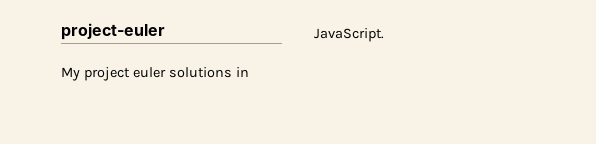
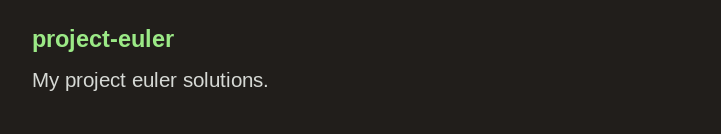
[168,67,249,78] [314,28,384,42] solutions in JavaScript. -> [183,72,269,87] solutions.

